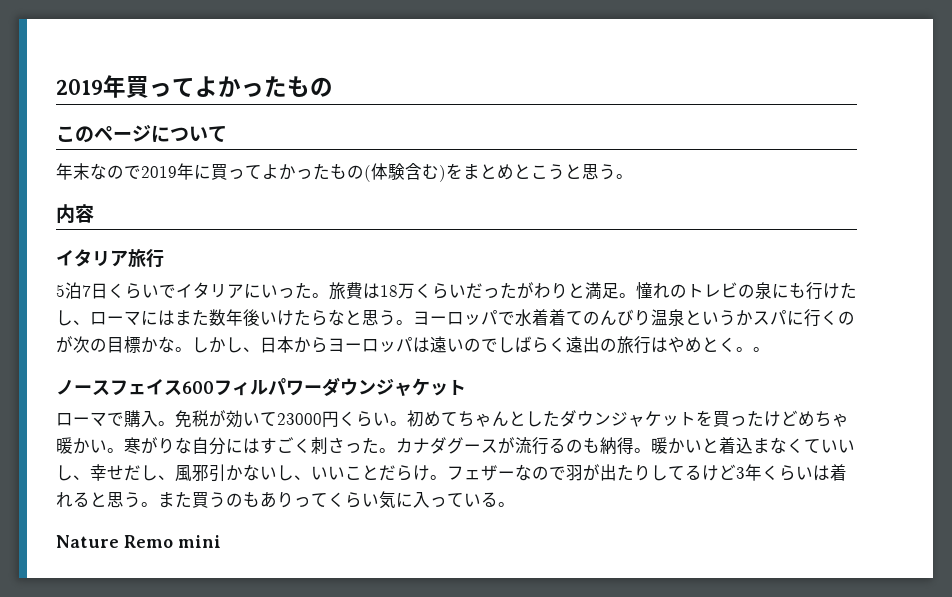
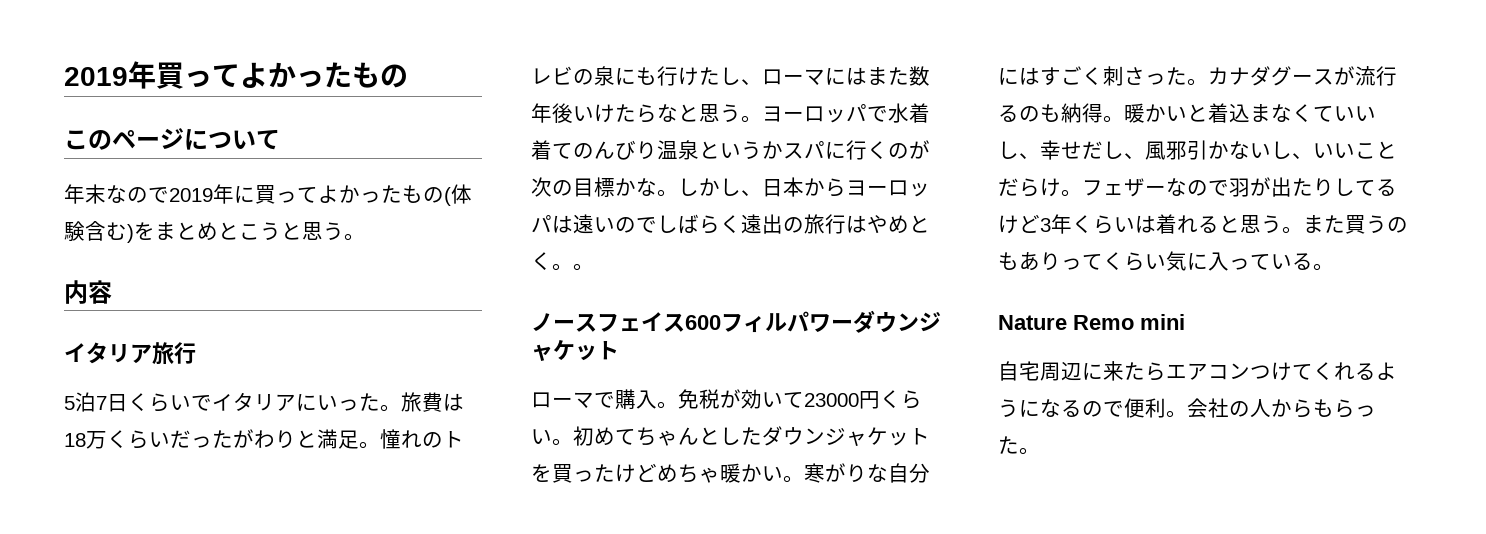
(221, 541) none -> [998,361,1397,381] [998,398,1376,418] [998,436,1040,455] // 自宅周辺に来たらエアコンつけてくれるようになるので便利。会社の人からもらった。

